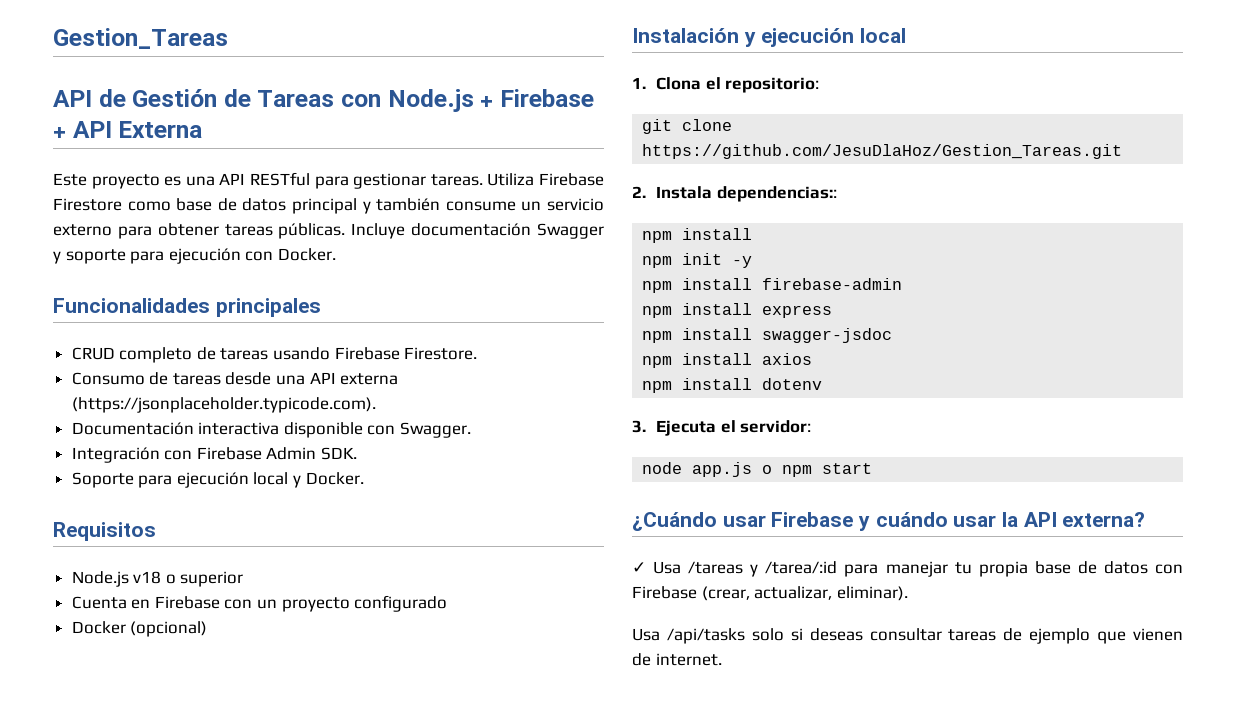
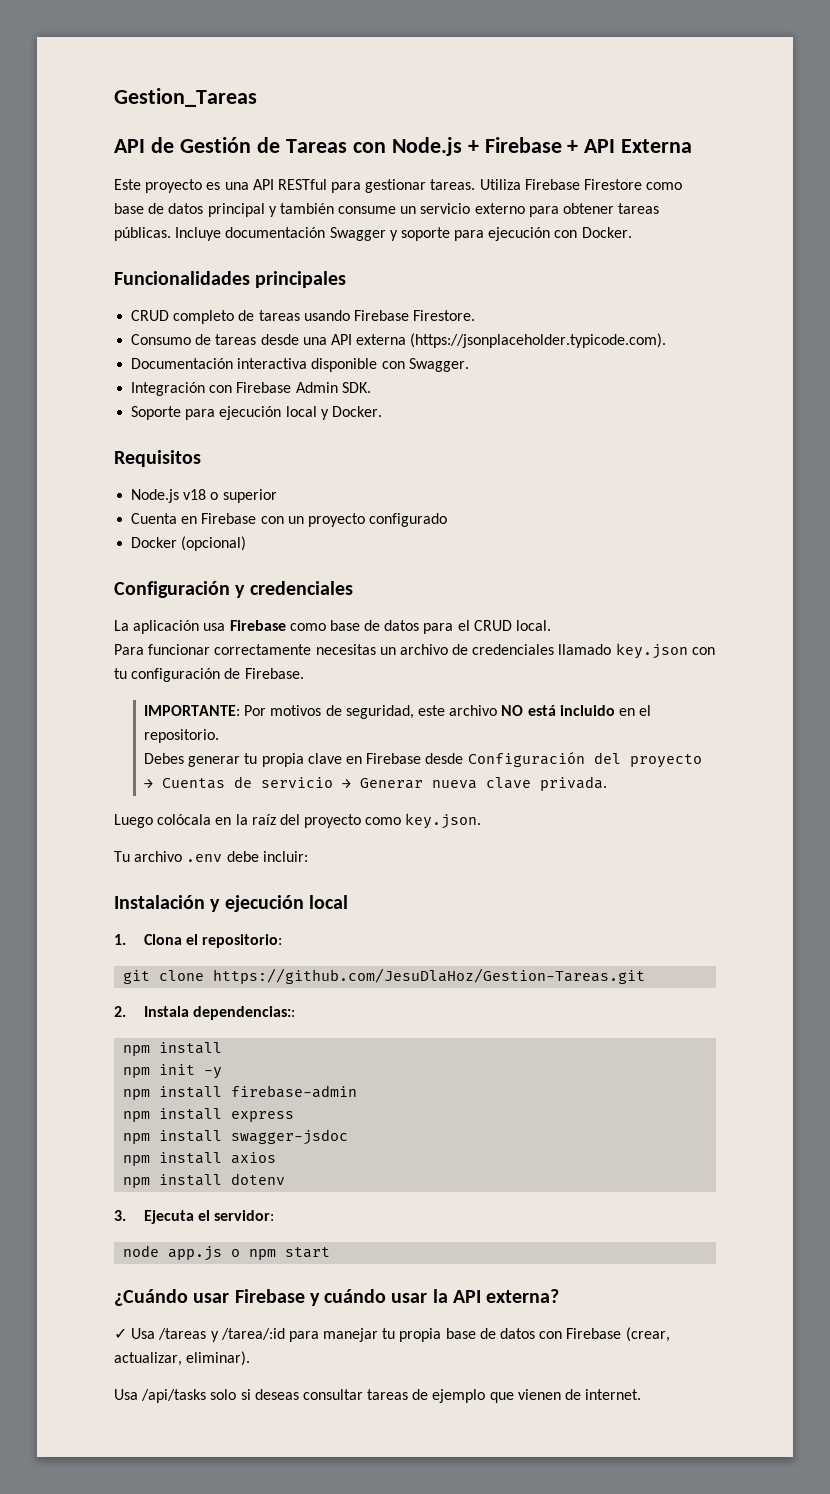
(208, 629) none -> [114,581,353,598] [114,620,552,634] [114,643,715,659] [114,668,304,682] [144,705,652,719] [144,729,220,743] [144,752,702,768] [144,776,608,791] [114,813,482,829] [114,851,308,862] // Configuración y credenciales // La aplicación usa Firebase como base de datos para el CRUD local. // Para funcionar correctamente necesitas un archivo de credenciales llamado key.json con tu configuración de Firebase. // IMPORTANTE: Por motivos de seguridad, este archivo NO está incluido en el repositorio. // Debes generar tu propia clave en Firebase desde Configuración del proyecto → Cuentas de servicio → Generar nueva clave privada. // Luego colócala en la raíz del proyecto como key.json. // Tu archivo .env debe incluir:
[642,144,1123,159] https://github.com/JesuDlaHoz/Gestion_Tareas.git -> [213,968,646,984] https://github.com/JesuDlaHoz/Gestion-Tareas.git

